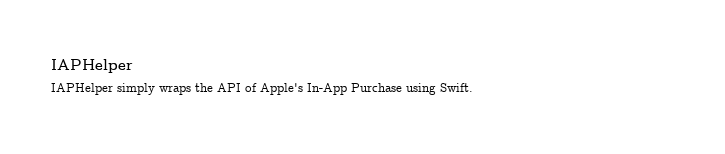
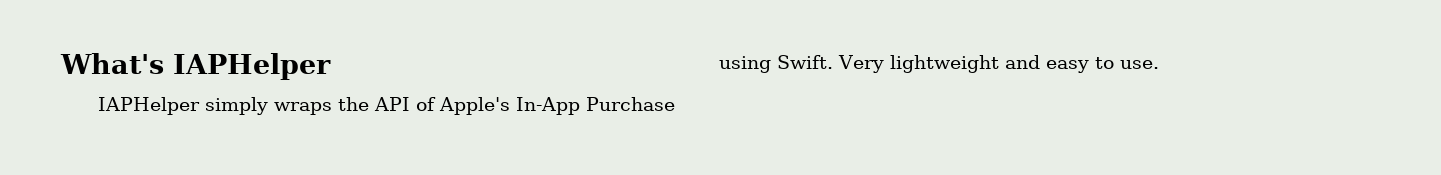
(51, 66) none -> [60,53,164,74] What's
(473, 87) none -> [838,55,1159,73] Very lightweight and easy to use.

